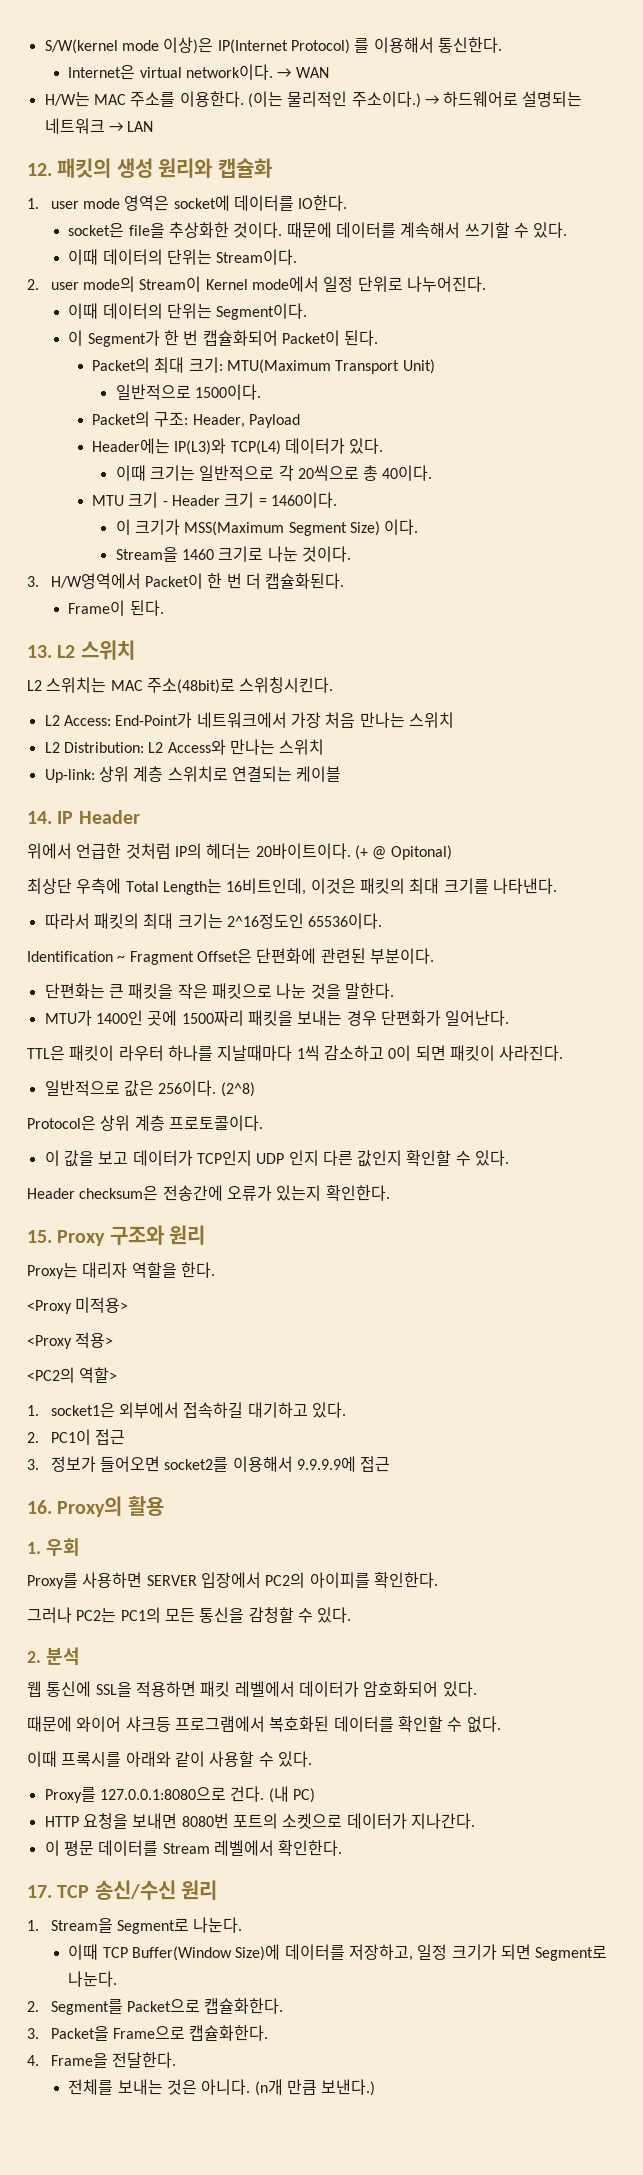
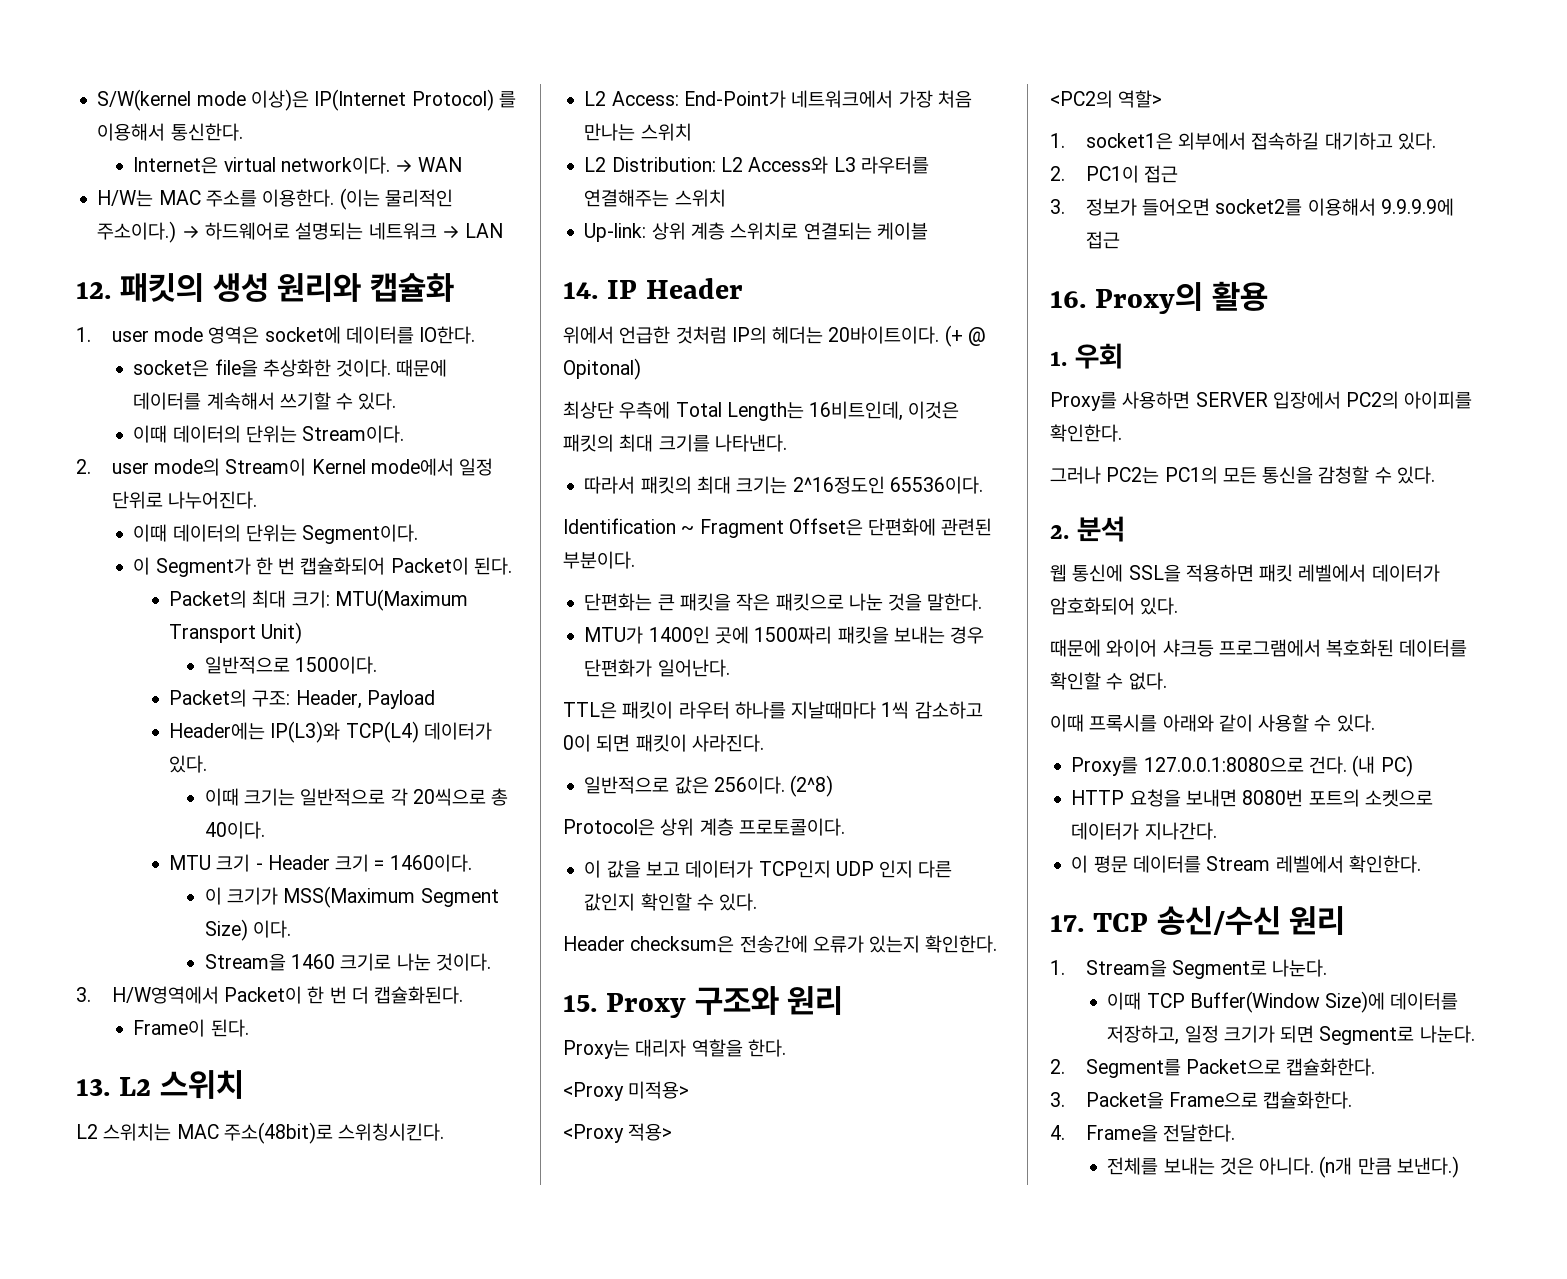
[229,739,275,755] 만나는 -> [833,156,929,174] [584,189,670,207] L3 라우터를 연결해주는

